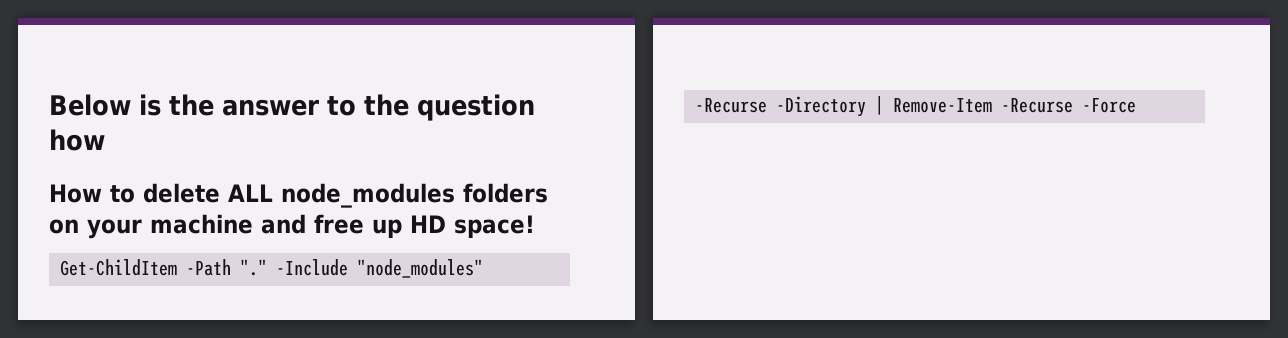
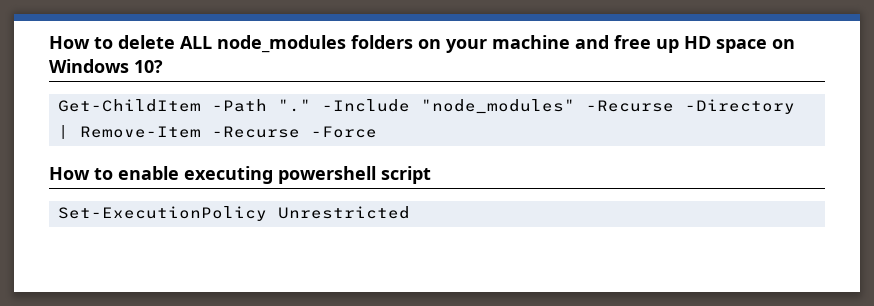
[49,94,535,121] [49,129,105,151] Below is the answer to the question how // -> (49, 42) none
[454,215,535,238] space! -> [716,39,795,53] [49,59,163,73] space on Windows 10?
(1137, 105) none -> [49,166,431,184] [57,206,410,221] // How to enable executing powershell script // Set-ExecutionPolicy Unrestricted

